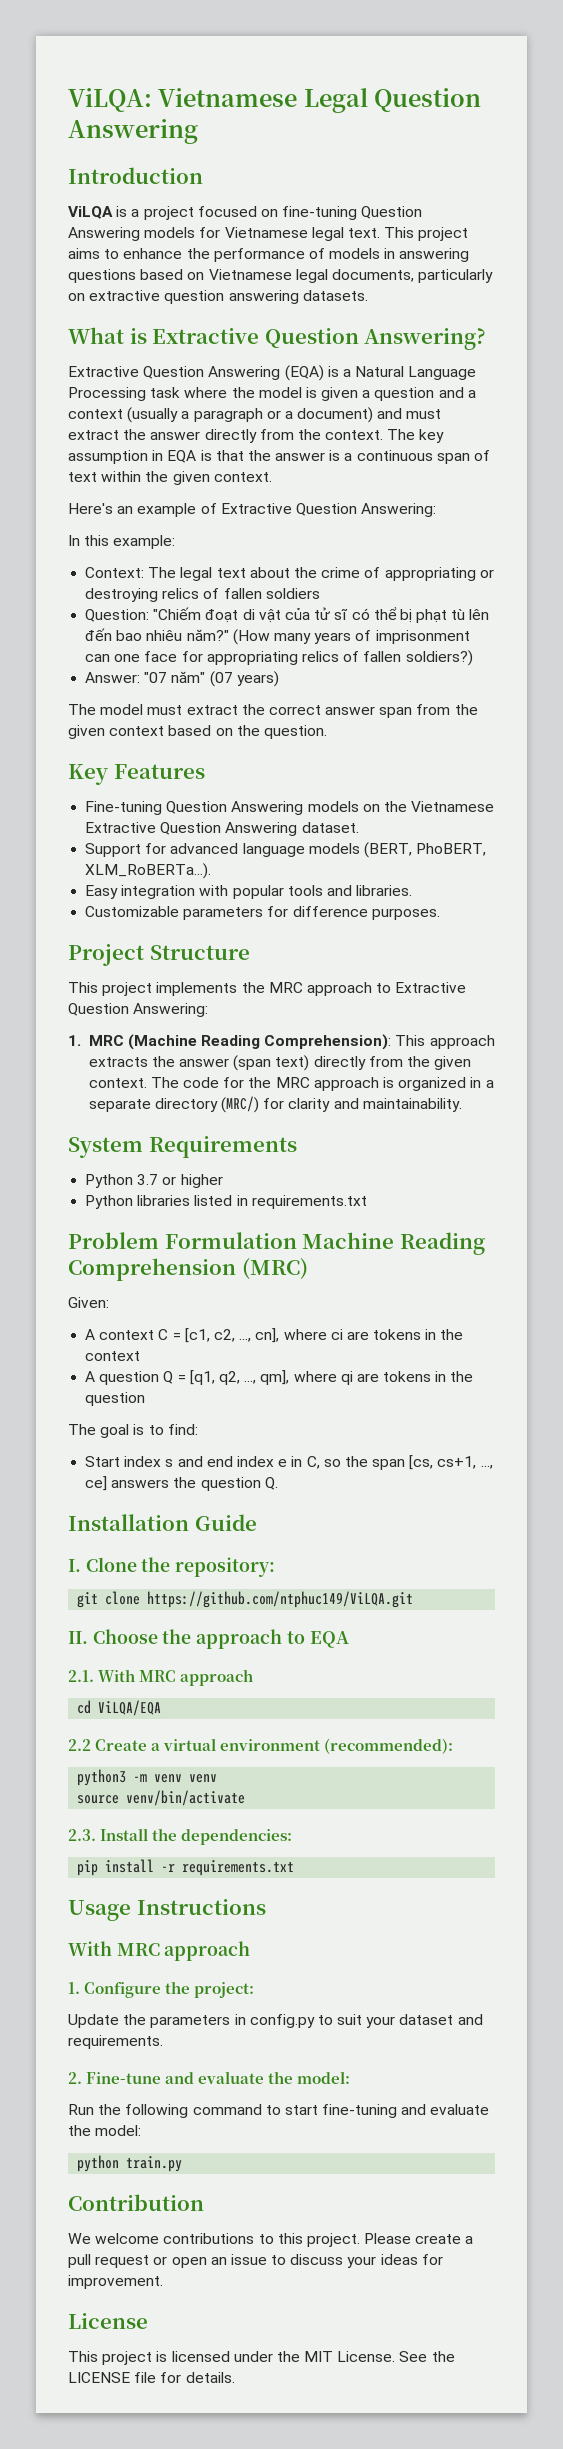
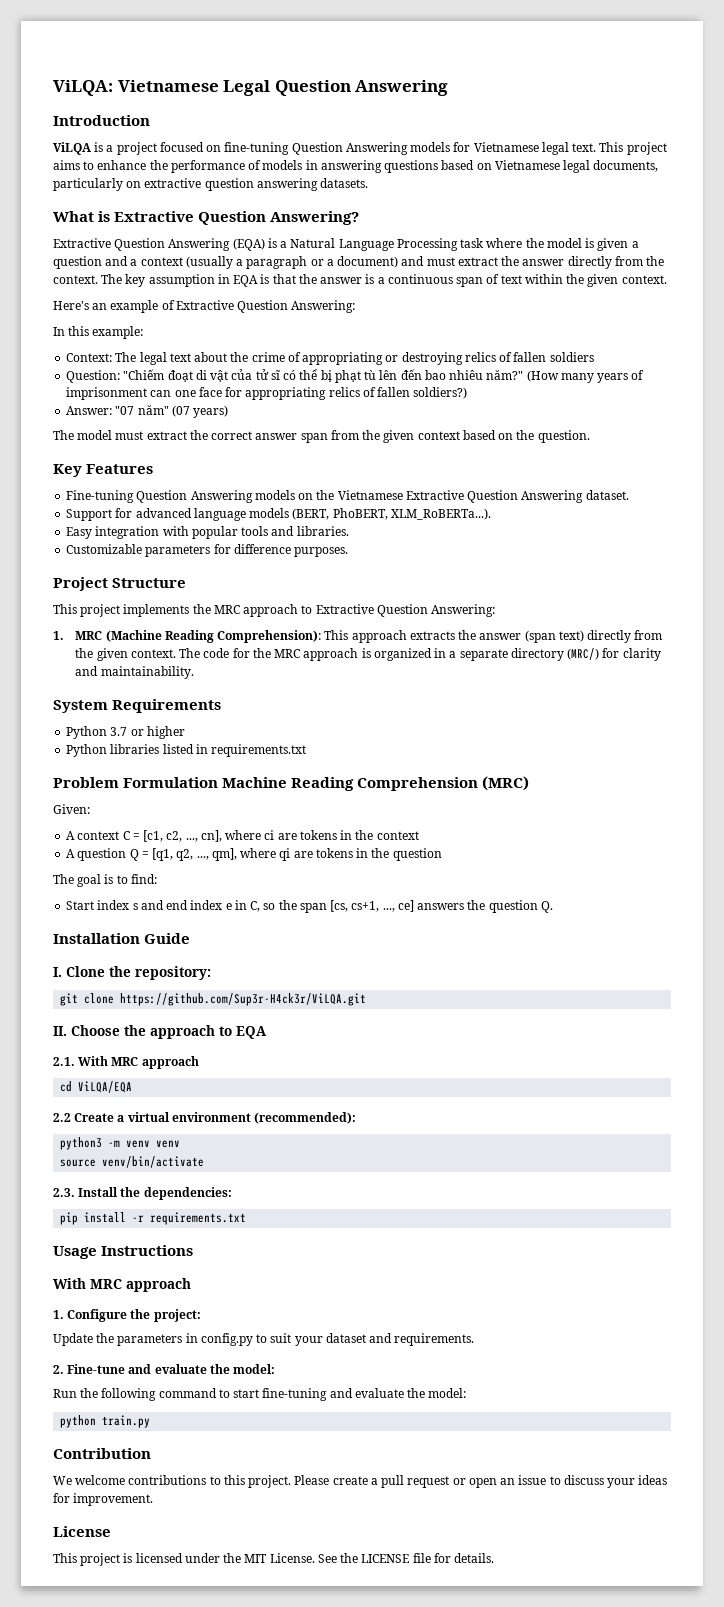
[147,1591,414,1608] https://github.com/ntphuc149/ViLQA.git -> [120,993,367,1006] https://github.com/Sup3r-H4ck3r/ViLQA.git

